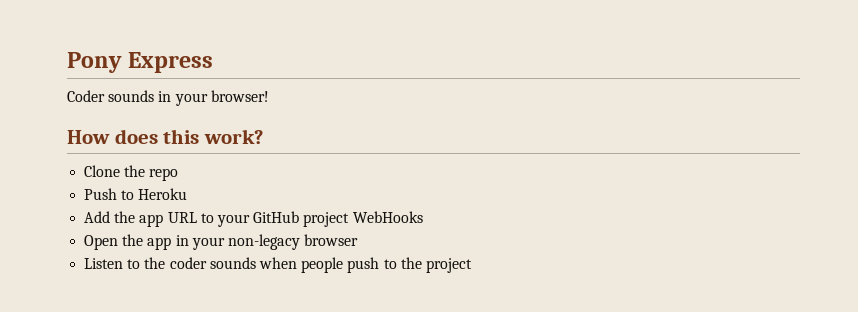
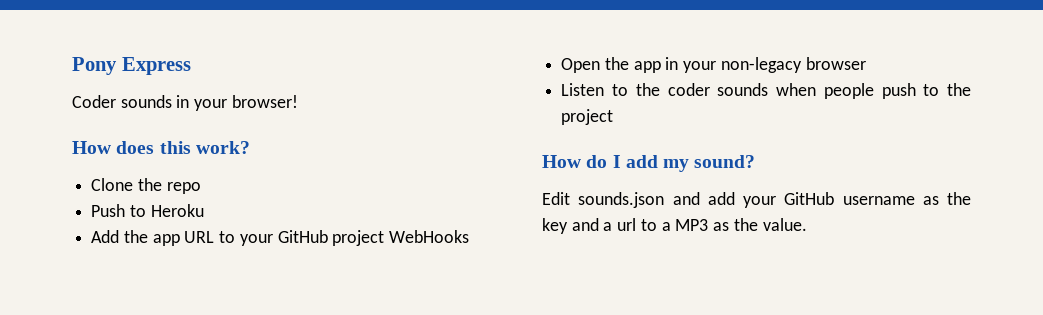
(472, 265) none -> [542,155,756,172] [542,192,971,208] [542,218,807,234] // How do I add my sound? // Edit sounds.json and add your GitHub username as the key and a url to a MP3 as the value.

